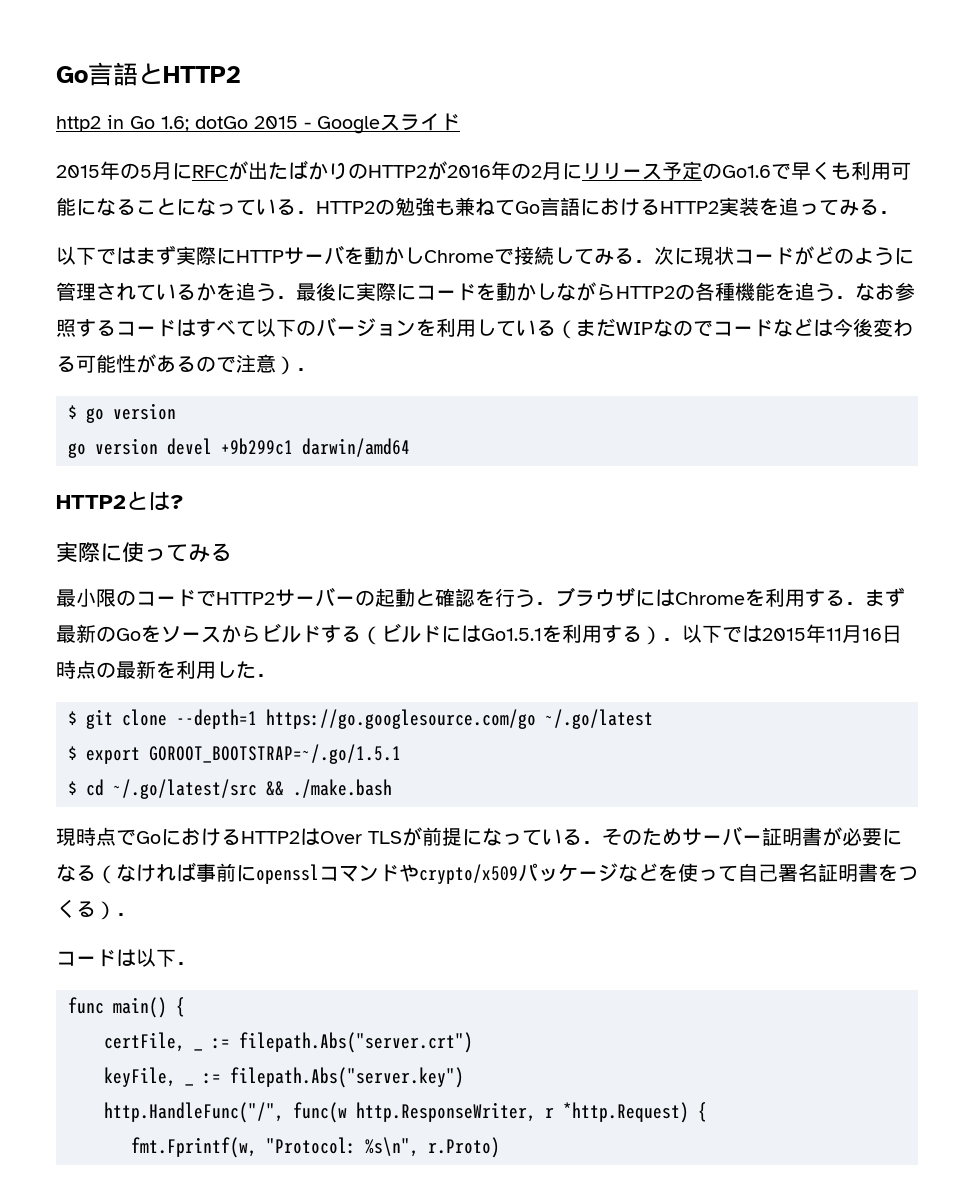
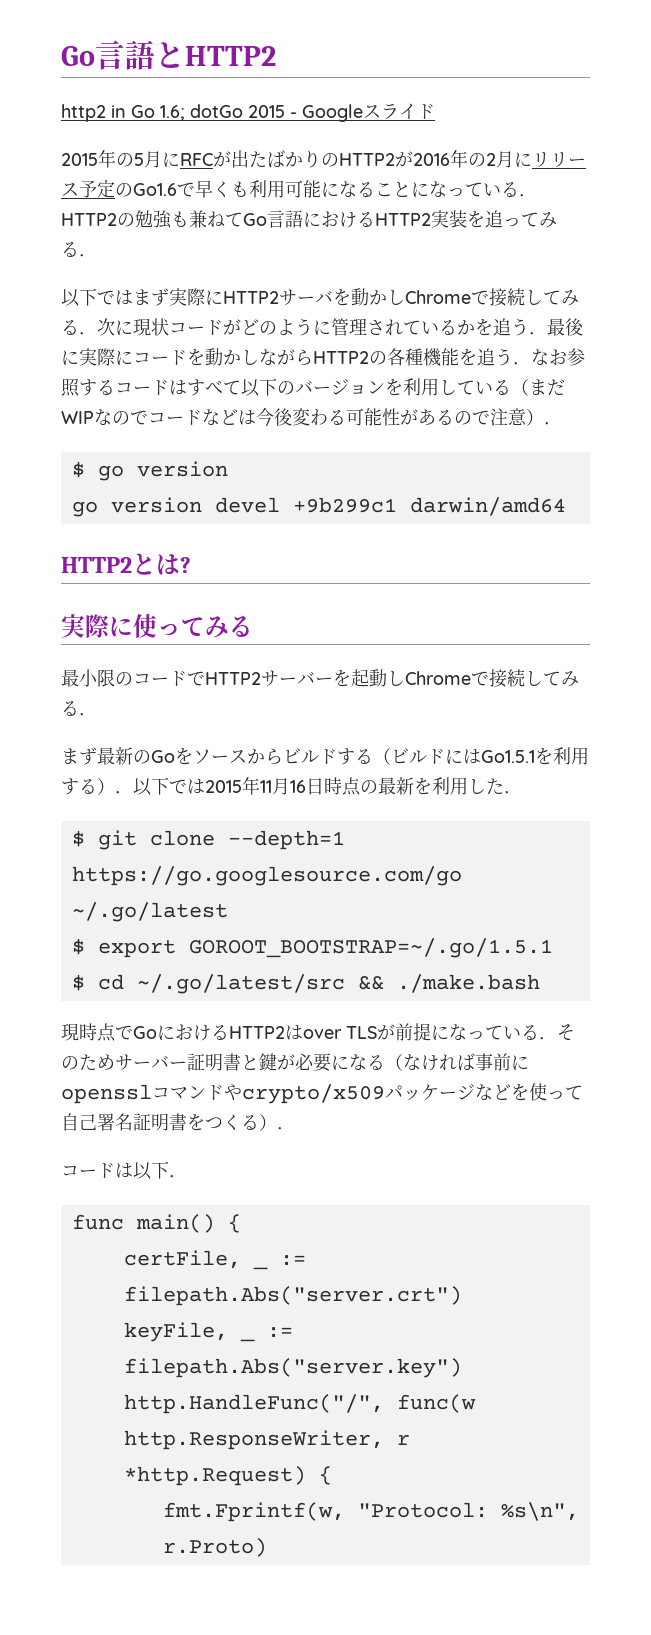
[236,250,284,263] HTTP -> [223,291,279,304] HTTP2
[355,587,865,608] の起動と確認を行う．ブラウザにはChromeを利用する． -> [333,669,579,688] [61,701,97,716] を起動しChromeで接続してみる． //
[320,831,362,844] Over -> [303,1029,342,1039] over
(822, 836) none -> [241,1053,277,1071] と鍵

